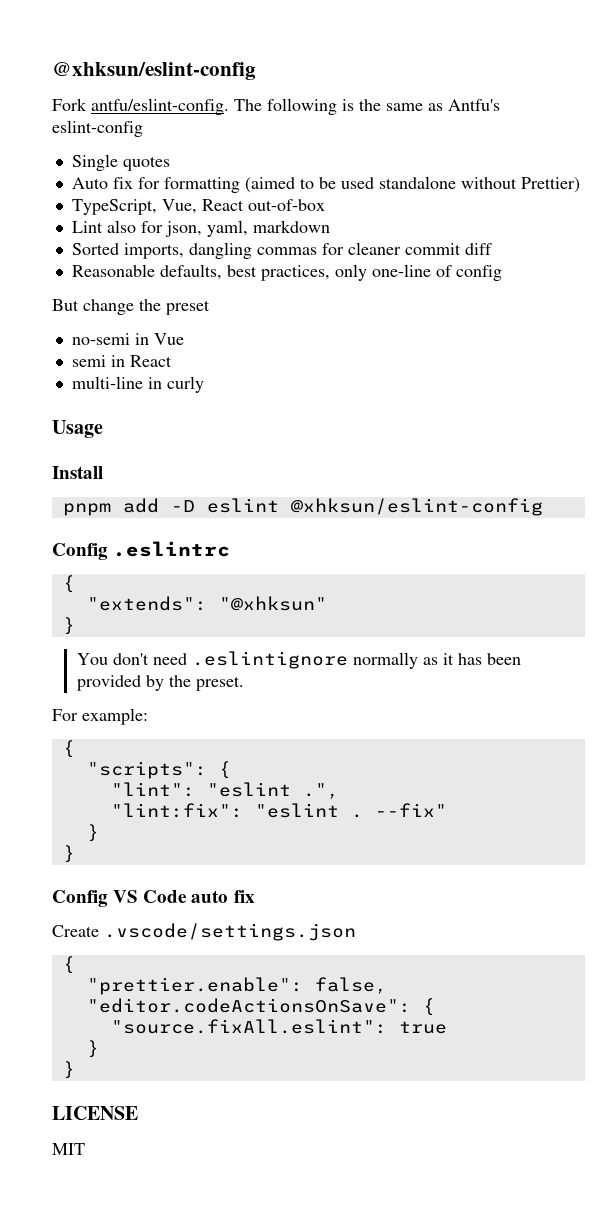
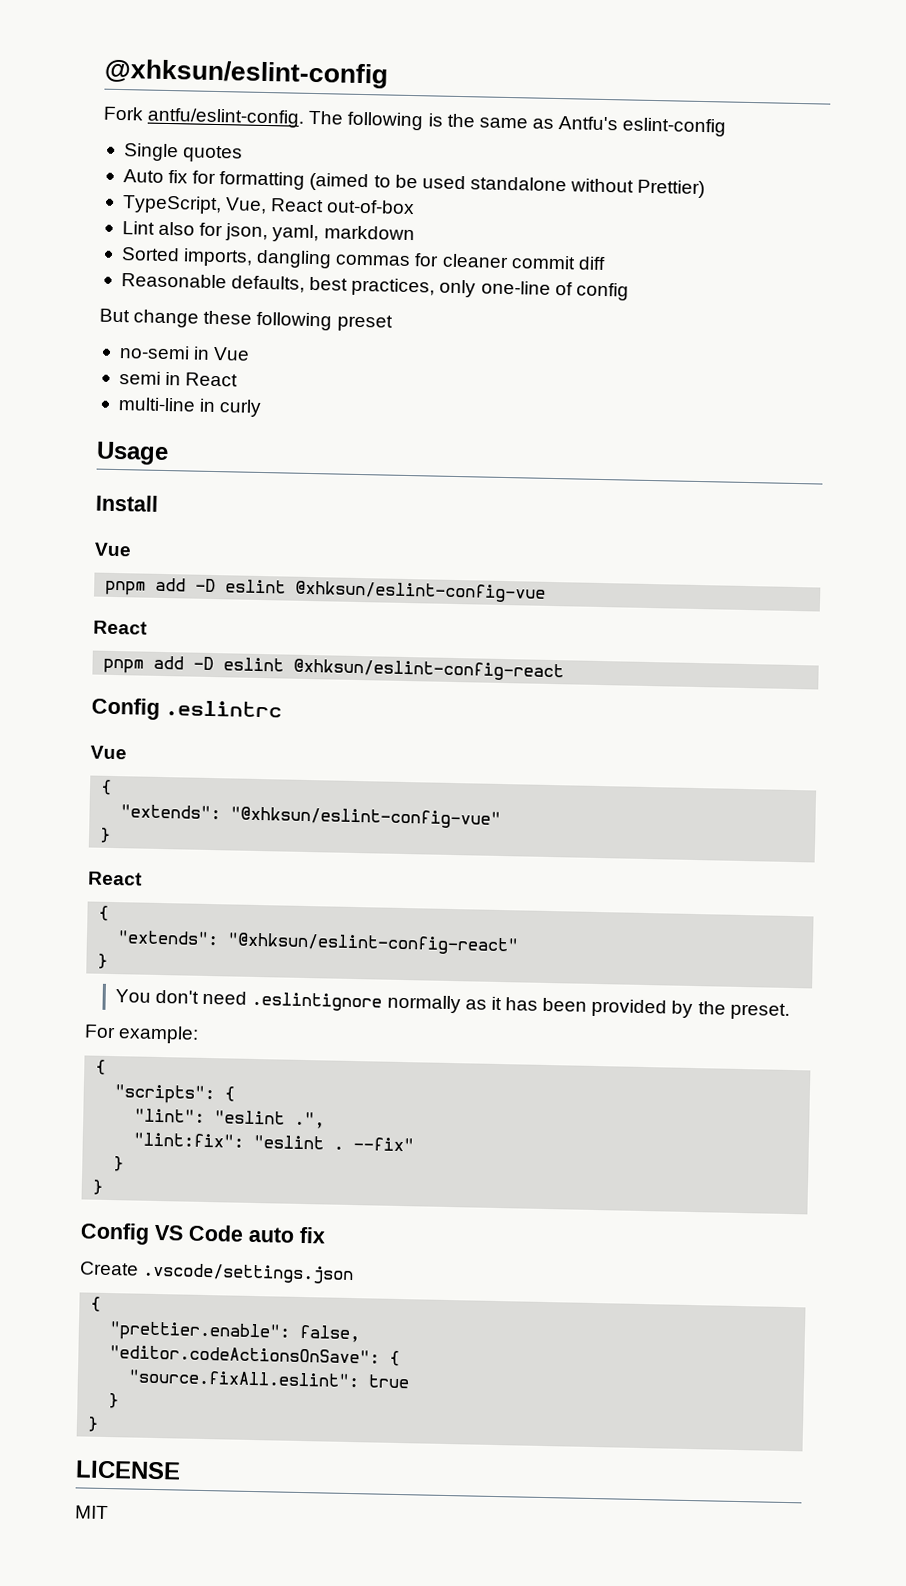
[139,299,161,311] the -> [203,310,333,331] these following
[62,498,543,516] // pnpm add -D eslint @xhksun/eslint-config -> [94,542,132,557] [105,577,547,603] [93,620,148,635] [103,655,565,682] // Vue // pnpm add -D eslint @xhksun/eslint-config-vue // React // pnpm add -D eslint @xhksun/eslint-config-react
[62,575,75,593] [86,596,327,611] // { // "extends": "@xhksun" -> [90,745,127,760] [100,779,113,795] [120,804,502,830] [99,827,112,843] [88,871,143,886] [98,905,110,921] [117,930,520,956] // Vue // { // "extends": "@xhksun/eslint-config-vue" // } // React // { // "extends": "@xhksun/eslint-config-react"

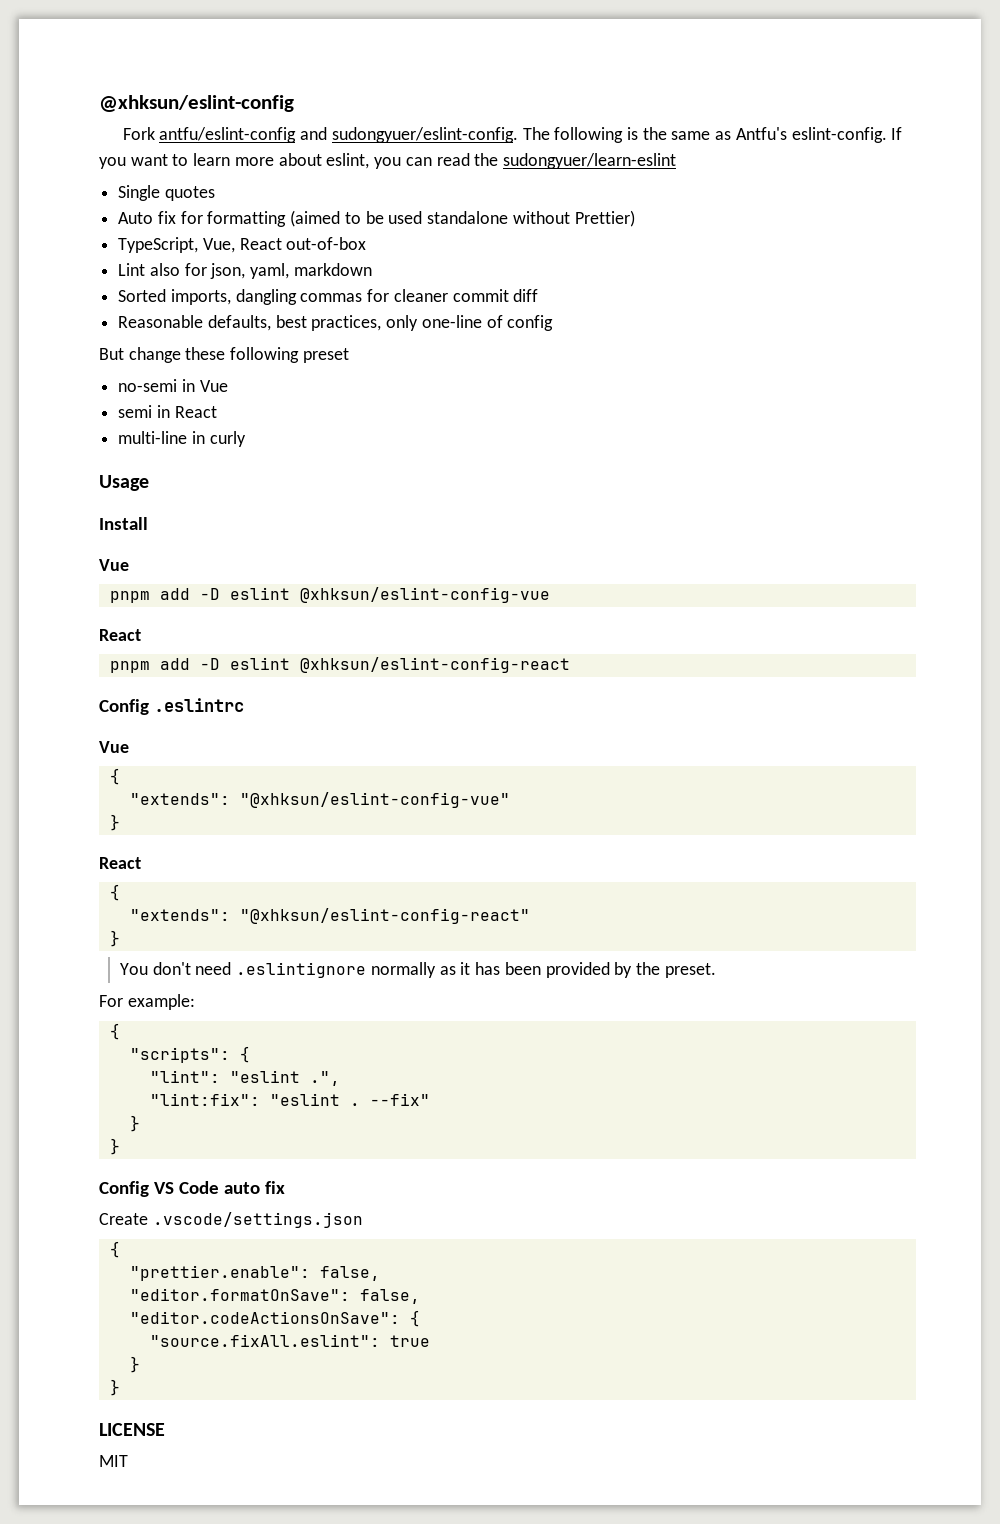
[147,107,306,128] antfu/eslint-config. -> [159,127,518,143] antfu/eslint-config and sudongyuer/eslint-config.
[622,117,727,137] eslint-config -> [791,127,903,143] [99,153,676,169] eslint-config. If you want to learn more about eslint, you can read the sudongyuer/learn-eslint
(361, 1333) none -> [129,1288,420,1304] // "editor.formatOnSave": false,

